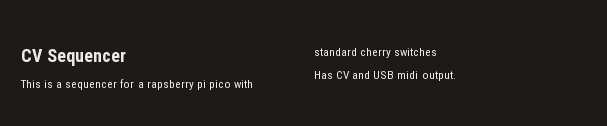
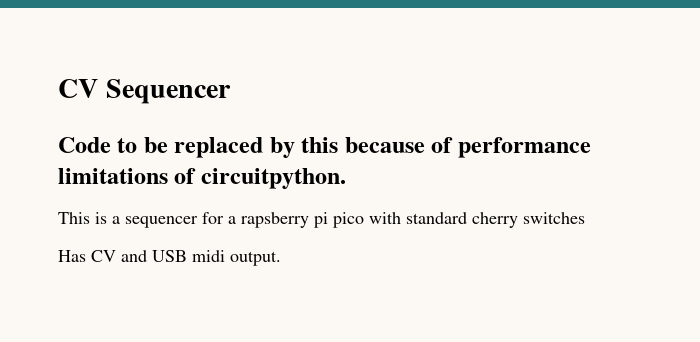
(126, 57) none -> [58,137,591,158] [58,168,346,189] // Code to be replaced by this because of performance limitations of circuitpython.

